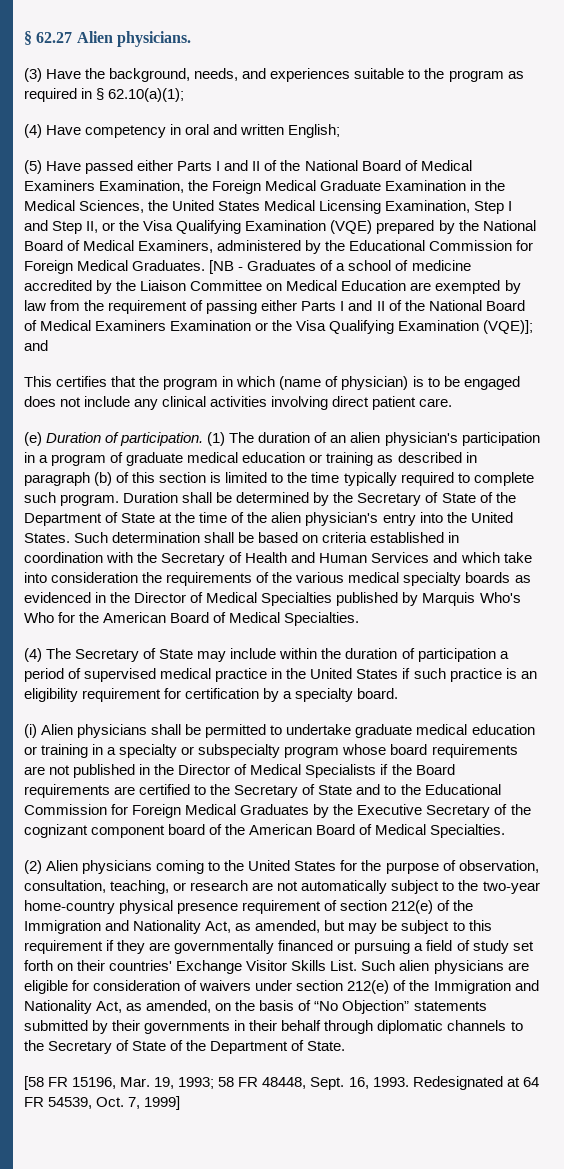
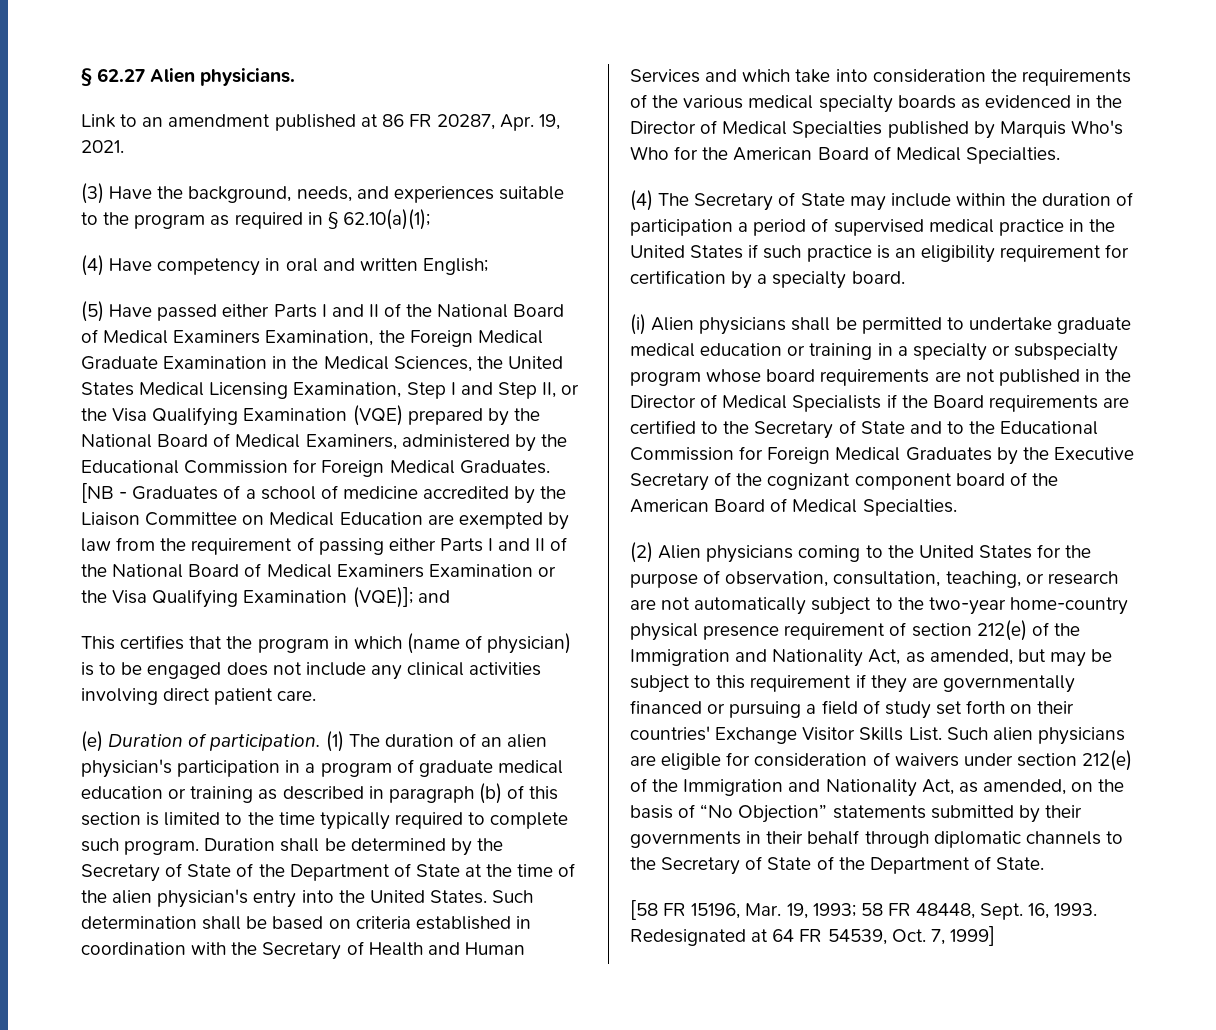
(191, 39) none -> [81,114,561,131] [81,140,124,153] // Link to an amendment published at 86 FR 20287, Apr. 19, 2021.

